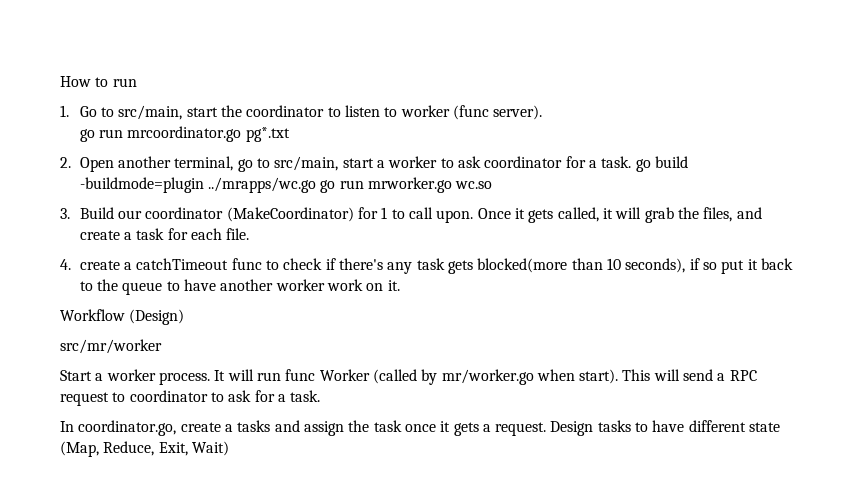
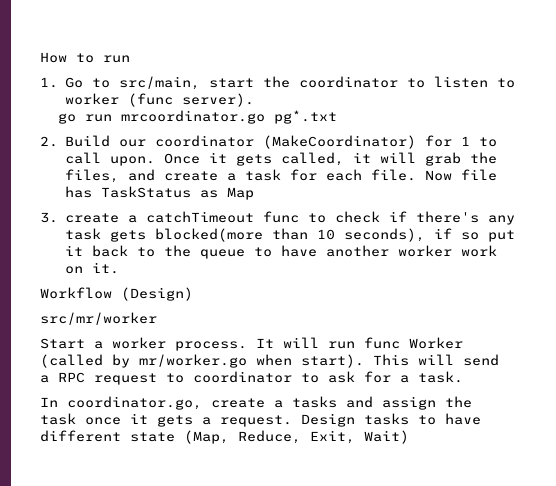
[79,156,688,172] [79,177,493,193] [60,208,70,219] Open another terminal, go to src/main, start a worker to ask coordinator for a task. go build -buildmode=plugin ../mrapps/wc.go go run mrworker.go wc.so // 3. -> (58, 141) none
[60,259,71,270] // 4. -> [424,169,497,181] [64,186,254,200] [40,212,58,223] Now file has TaskStatus as Map // 3.

